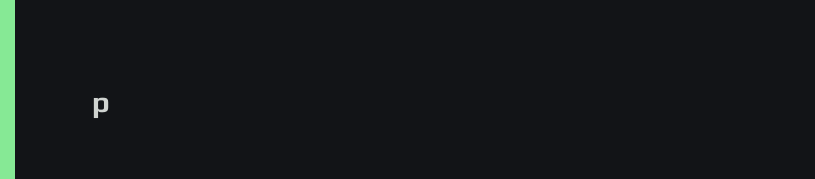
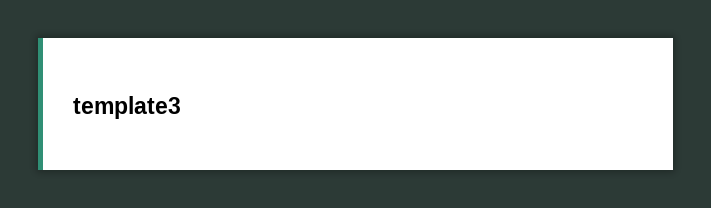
[92,97,110,119] p -> [73,96,181,119] template3

